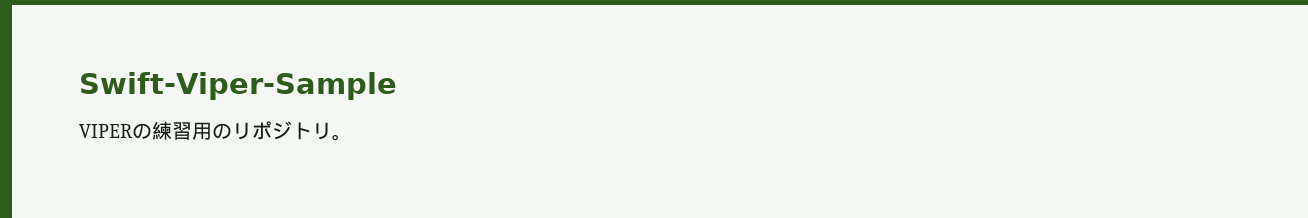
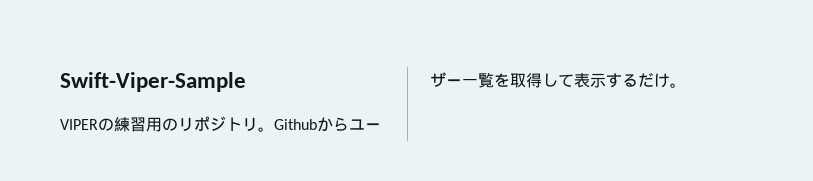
(352, 137) none -> [274,117,381,132] [430,72,686,88] Githubからユーザー一覧を取得して表示するだけ。

